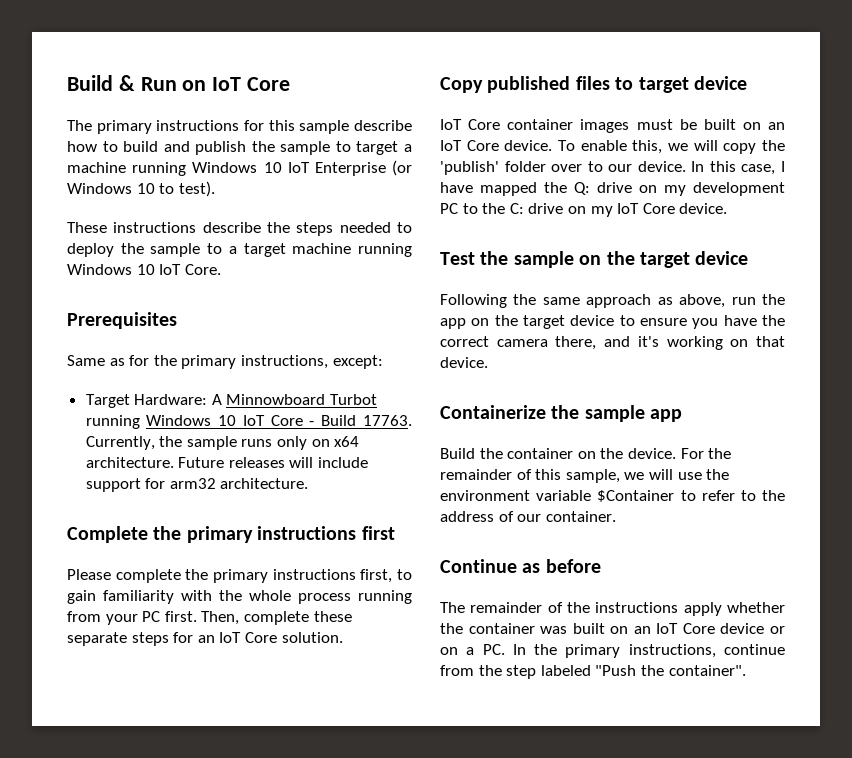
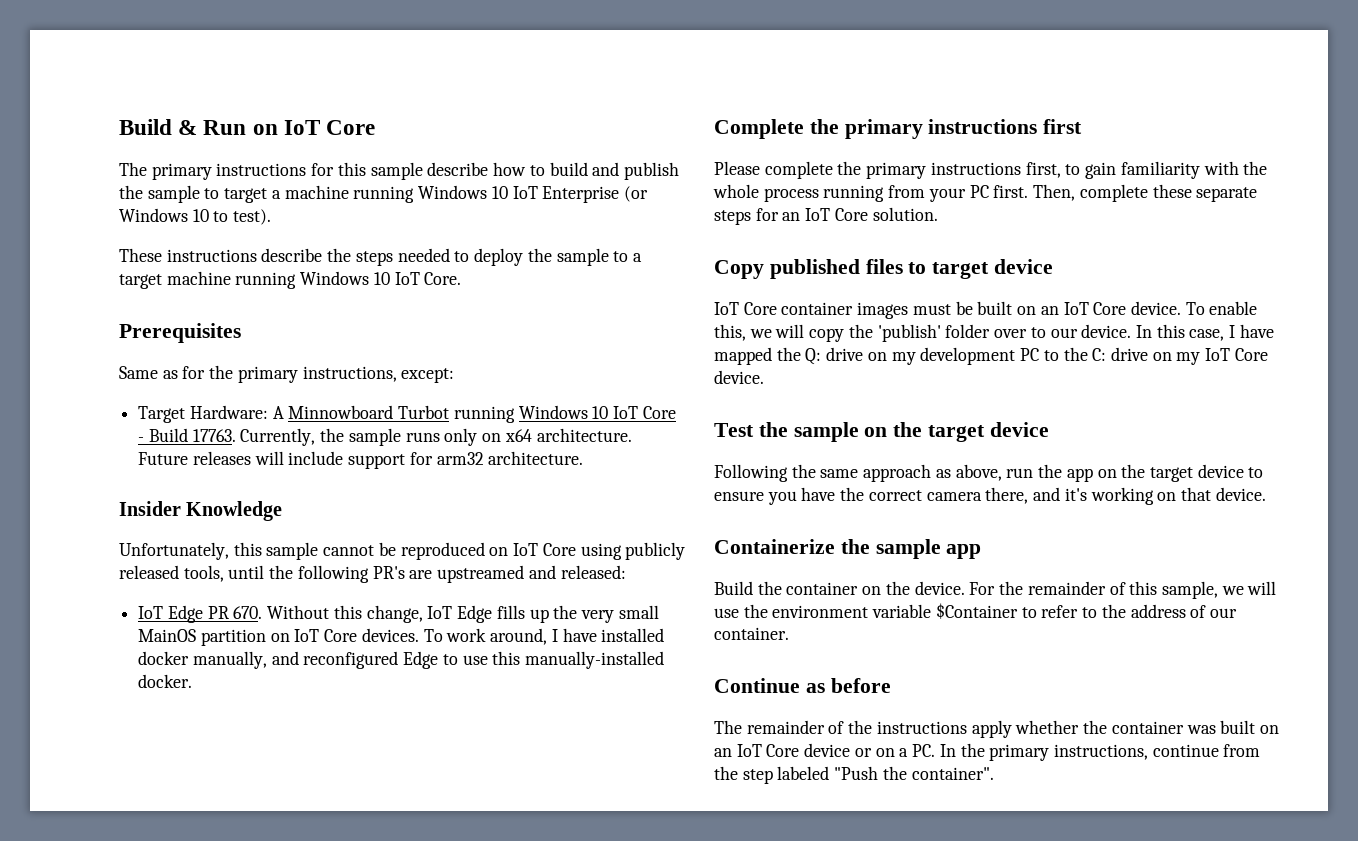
(309, 483) none -> [119,501,283,521] [119,542,686,560] [119,565,626,583] [138,605,659,623] [138,628,665,646] [138,651,665,669] [138,674,193,688] // Insider Knowledge // Unfortunately, this sample cannot be reproduced on IoT Core using publicly released tools, until the following PR's are upstreamed and released: // IoT Edge PR 670. Without this change, IoT Edge fills up the very small MainOS partition on IoT Core devices. To work around, I have installed docker manually, and reconfigured Edge to use this manually-installed docker.

